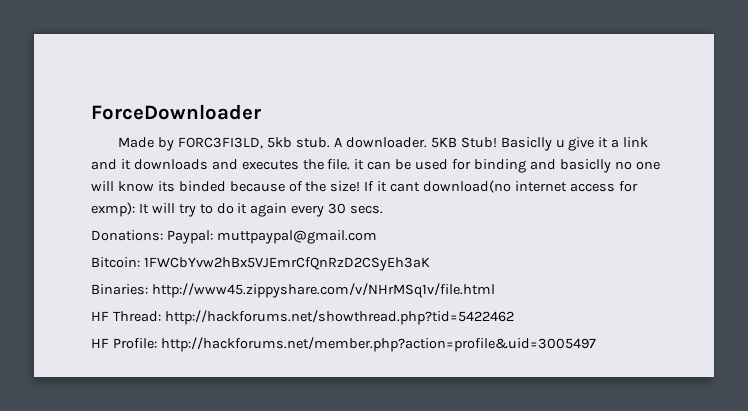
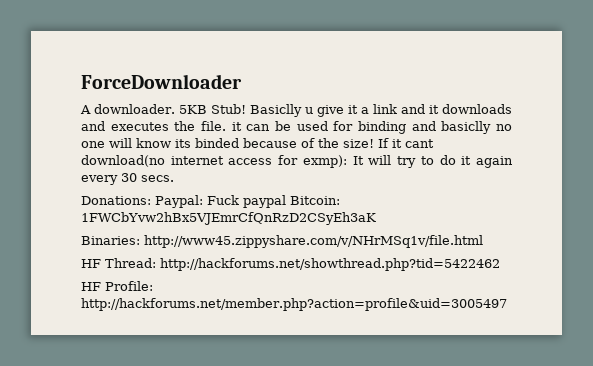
[118,137,331,151] Made by FORC3FI3LD, 5kb stub. -> (242, 81) none
[216,230,377,244] muttpaypal@gmail.com // -> [207,195,286,208] Fuck paypal

